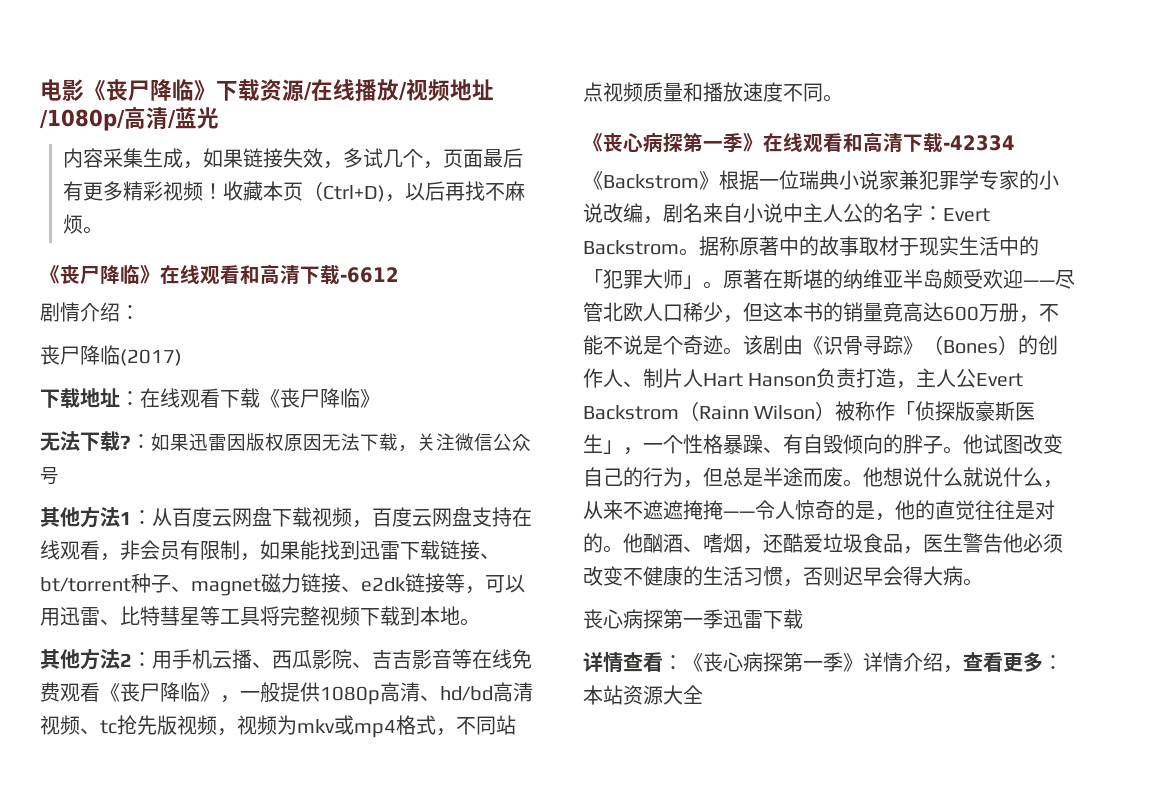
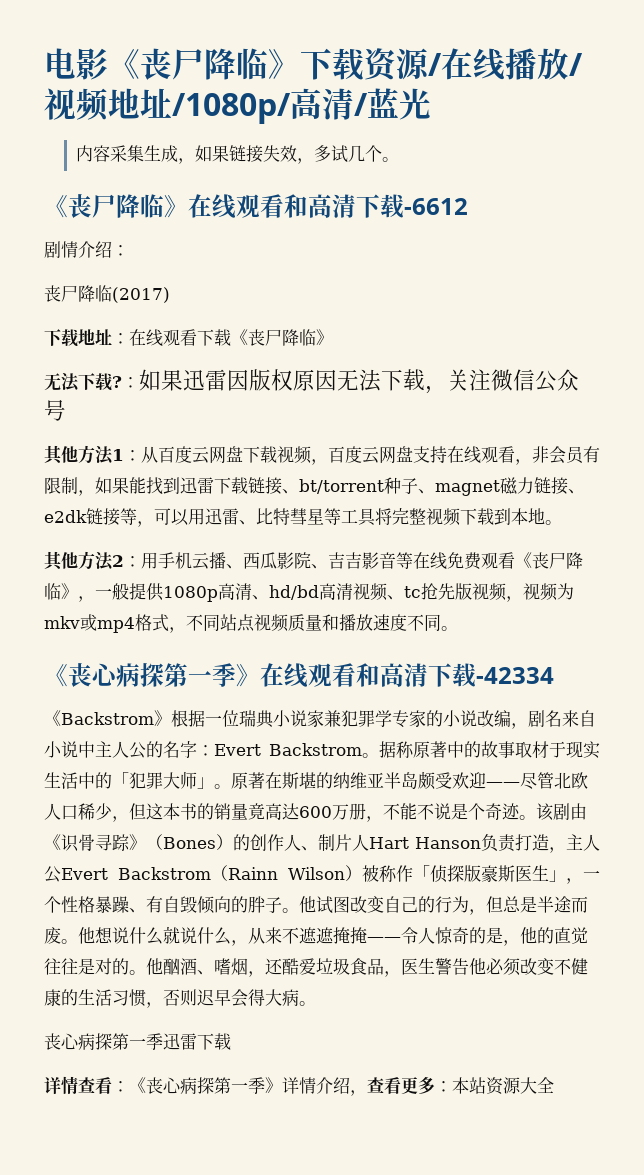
[422,148,523,169] [62,181,525,202] [62,214,83,234] ，页面最后有更多精彩视频！收藏本页（Ctrl+D)，以后再找不麻烦 -> (383, 153) none

